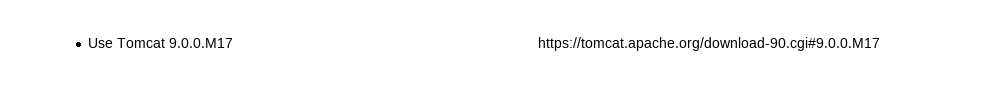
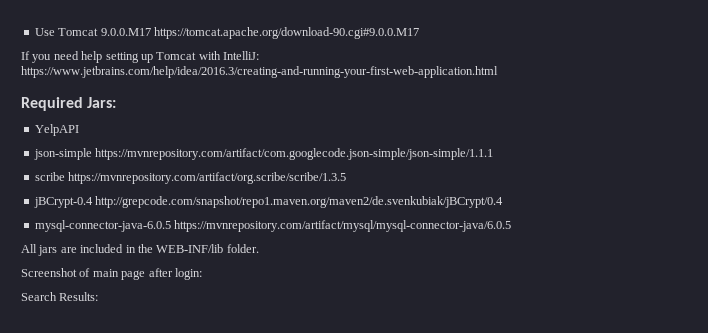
(881, 44) none -> [21,51,259,63] [21,66,498,78] [21,97,117,111] [34,124,79,136] [33,148,494,160] [34,172,347,184] [33,196,504,208] [34,220,512,232] [21,244,259,256] [21,268,202,280] [21,292,99,301] // If you need help setting up Tomcat with IntelliJ: https://www.jetbrains.com/help/idea/2016.3/creating-and-running-your-first-web-application.html // Required Jars: // YelpAPI // json-simple https://mvnrepository.com/artifact/com.googlecode.json-simple/json-simple/1.1.1 // scribe https://mvnrepository.com/artifact/org.scribe/scribe/1.3.5 // jBCrypt-0.4 http://grepcode.com/snapshot/repo1.maven.org/maven2/de.svenkubiak/jBCrypt/0.4 // mysql-connector-java-6.0.5 https://mvnrepository.com/artifact/mysql/mysql-connector-java/6.0.5 // All jars are included in the WEB-INF/lib folder. // Screenshot of main page after login: // Search Results:

